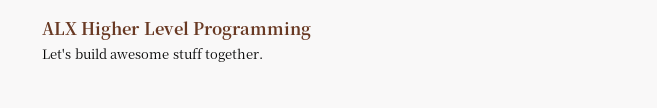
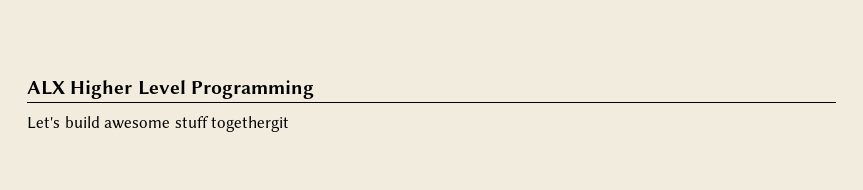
[205,48,264,62] together. -> [211,116,290,132] togethergit

